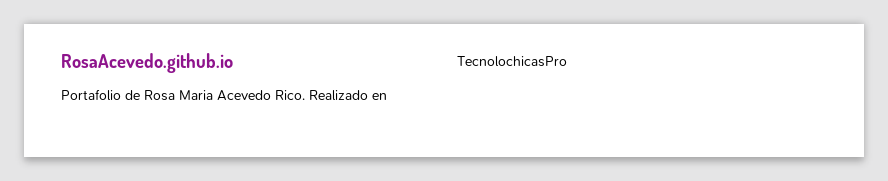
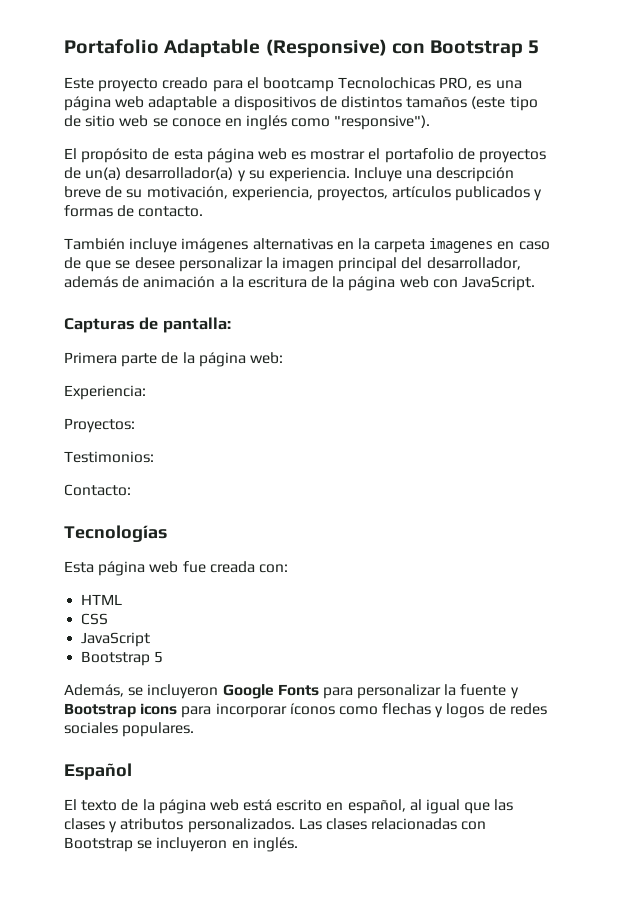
[61,53,233,73] [61,89,387,101] [457,56,567,67] RosaAcevedo.github.io // Portafolio de Rosa Maria Acevedo Rico. Realizado en TecnolochicasPro -> [64,39,540,58] [64,77,522,92] [64,96,538,111] [64,115,431,130] [64,148,547,163] [64,167,515,182] [64,186,543,201] [64,205,204,217] [64,238,550,253] [64,257,521,272] [64,276,536,291] [64,317,231,333] [64,352,283,367] [64,385,146,400] [64,418,135,433] [64,451,154,463] [64,484,131,496] [64,525,167,542] [64,561,288,576] [81,594,123,605] [81,613,109,625] [81,632,151,647] [81,651,164,666] [64,684,519,699] [64,703,547,718] [64,722,195,737] [64,763,132,780] [64,799,514,814] [64,818,487,833] [64,837,298,852] Portafolio Adaptable (Responsive) con Bootstrap 5 // Este proyecto creado para el bootcamp Tecnolochicas PRO, es una página web adaptable a dispositivos de distintos tamaños (este tipo de sitio web se conoce en inglés como "responsive"). // El propósito de esta página web es mostrar el portafolio de proyectos de un(a) desarrollador(a) y su experiencia. Incluye una descripción breve de su motivación, experiencia, proyectos, artículos publicados y formas de contacto. // También incluye imágenes alternativas en la carpeta imagenes en caso de que se desee personalizar la imagen principal del desarrollador, además de animación a la escritura de la página web con JavaScript. // Capturas de pantalla: // Primera parte de la página web: // Experiencia: // Proyectos: // Testimonios: // Contacto: // Tecnologías // Esta página web fue creada con: // HTML // CSS // JavaScript // Bootstrap 5 // Además, se incluyeron Google Fonts para personalizar la fuente y Bootstrap icons para incorporar íconos como flechas y logos de redes sociales populares. // Español // El texto de la página web está escrito en español, al igual que las clases y atributos personalizados. Las clases relacionadas con Bootstrap se incluyeron en inglés.

